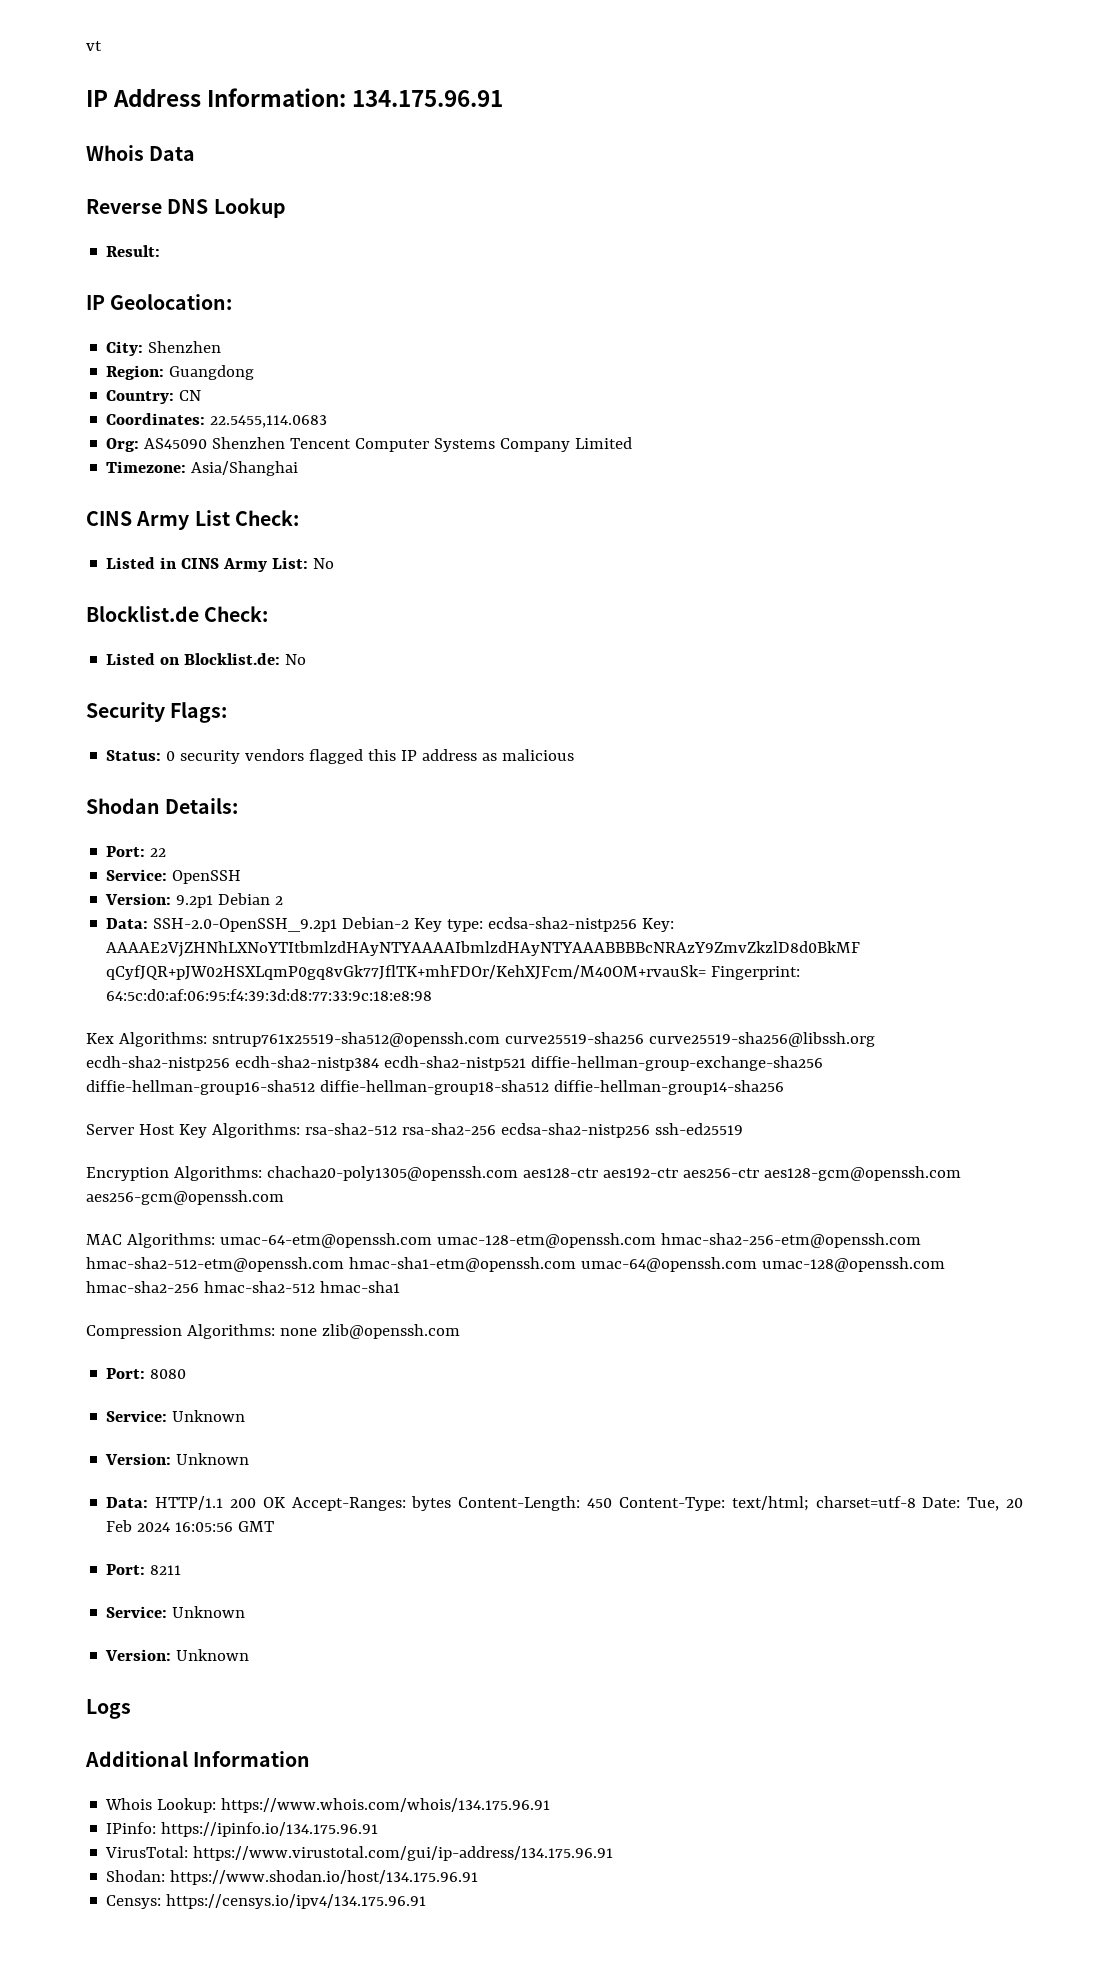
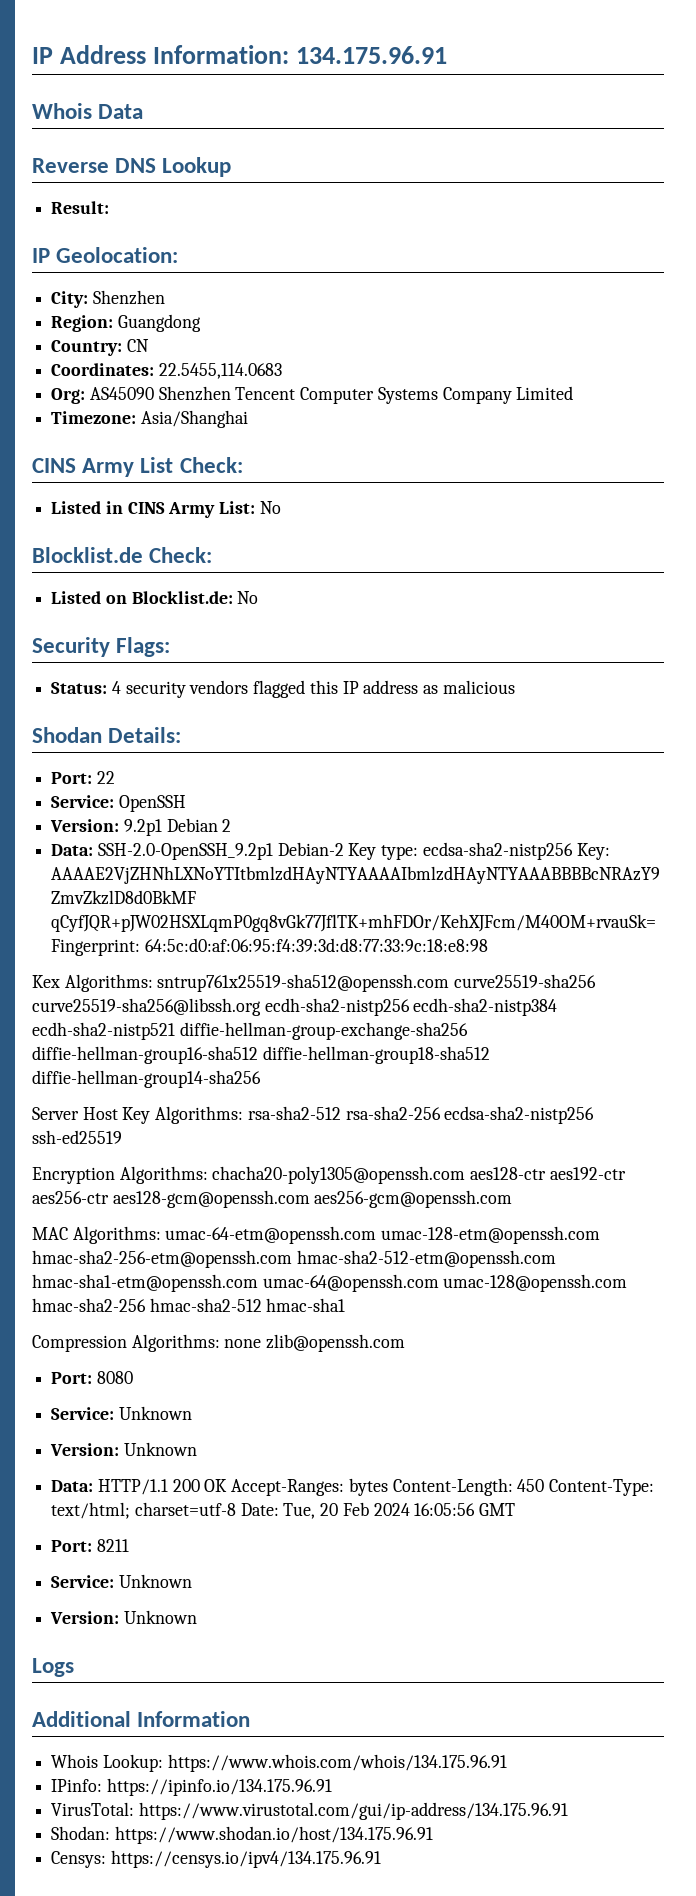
[86,41,102,51] vt // -> (32, 55) none
[166,751,176,761] 0 -> [111,681,121,694] 4

